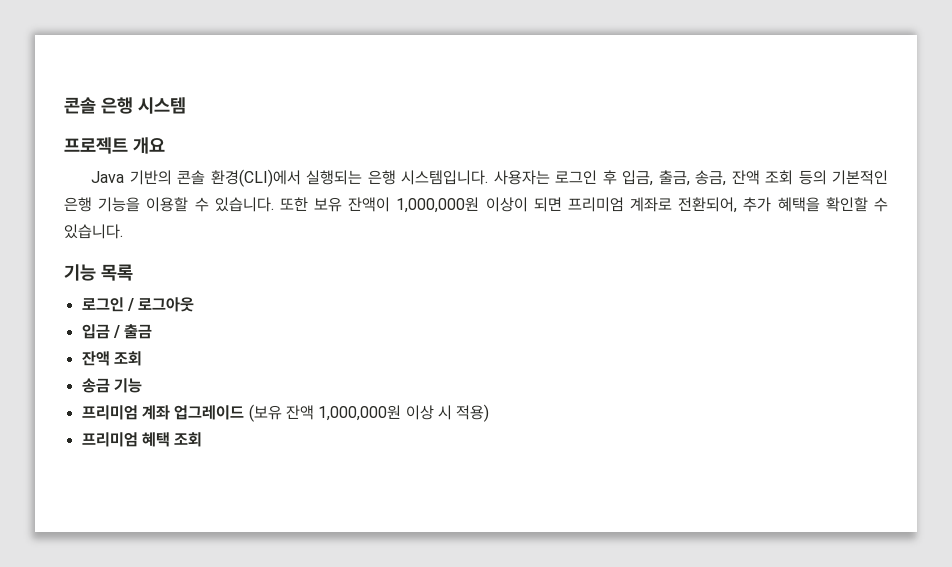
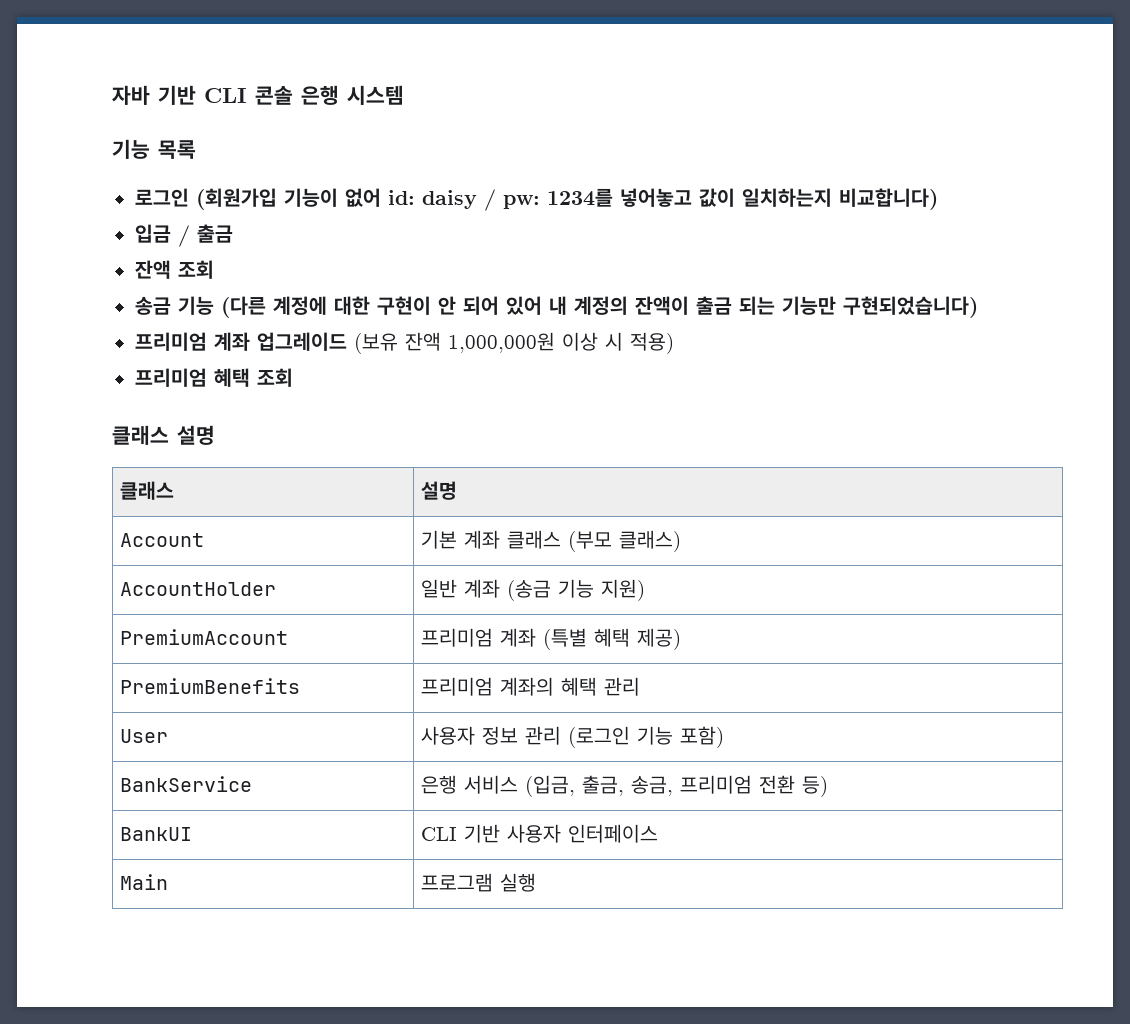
(64, 105) none -> [112,85,247,105] 자바 기반 CLI
[64,137,165,154] [91,169,888,187] [64,197,888,213] [64,224,123,239] [64,264,133,281] [81,297,195,312] 프로젝트 개요 // Java 기반의 콘솔 환경(CLI)에서 실행되는 은행 시스템입니다. 사용자는 로그인 후 입금, 출금, 송금, 잔액 조회 등의 기본적인 은행 기능을 이용할 수 있습니다. 또한 보유 잔액이 1,000,000원 이상이 되면 프리미엄 계좌로 전환되어, 추가 혜택을 확인할 수 있습니다. // 기능 목록 // 로그인 / 로그아웃 -> [112,139,196,159] [134,188,938,211] 기능 목록 // 로그인 (회원가입 기능이 없어 id: daisy / pw: 1234를 넣어놓고 값이 일치하는지 비교합니다)
(142, 385) none -> [220,296,978,318] (다른 계정에 대한 구현이 안 되어 있어 내 계정의 잔액이 출금 되는 기능만 구현되었습니다)
(203, 439) none -> [112,425,215,445] [120,481,175,500] [421,481,458,500] [120,533,205,547] [421,530,682,552] [120,582,277,596] [421,579,646,601] [120,629,289,645] [421,628,682,650] [120,678,301,694] [421,677,641,696] [120,729,169,743] [421,726,725,748] [120,776,253,792] [421,775,829,797] [120,827,193,841] [421,824,659,843] [120,874,169,890] [421,873,537,892] // 클래스 설명 // 클래스 | 설명 // Account | 기본 계좌 클래스 (부모 클래스) // AccountHolder | 일반 계좌 (송금 기능 지원) // PremiumAccount | 프리미엄 계좌 (특별 혜택 제공) // PremiumBenefits | 프리미엄 계좌의 혜택 관리 // User | 사용자 정보 관리 (로그인 기능 포함) // BankService | 은행 서비스 (입금, 출금, 송금, 프리미엄 전환 등) // BankUI | CLI 기반 사용자 인터페이스 // Main | 프로그램 실행

